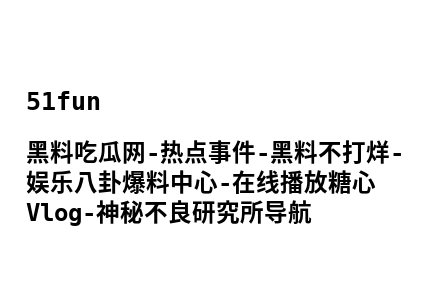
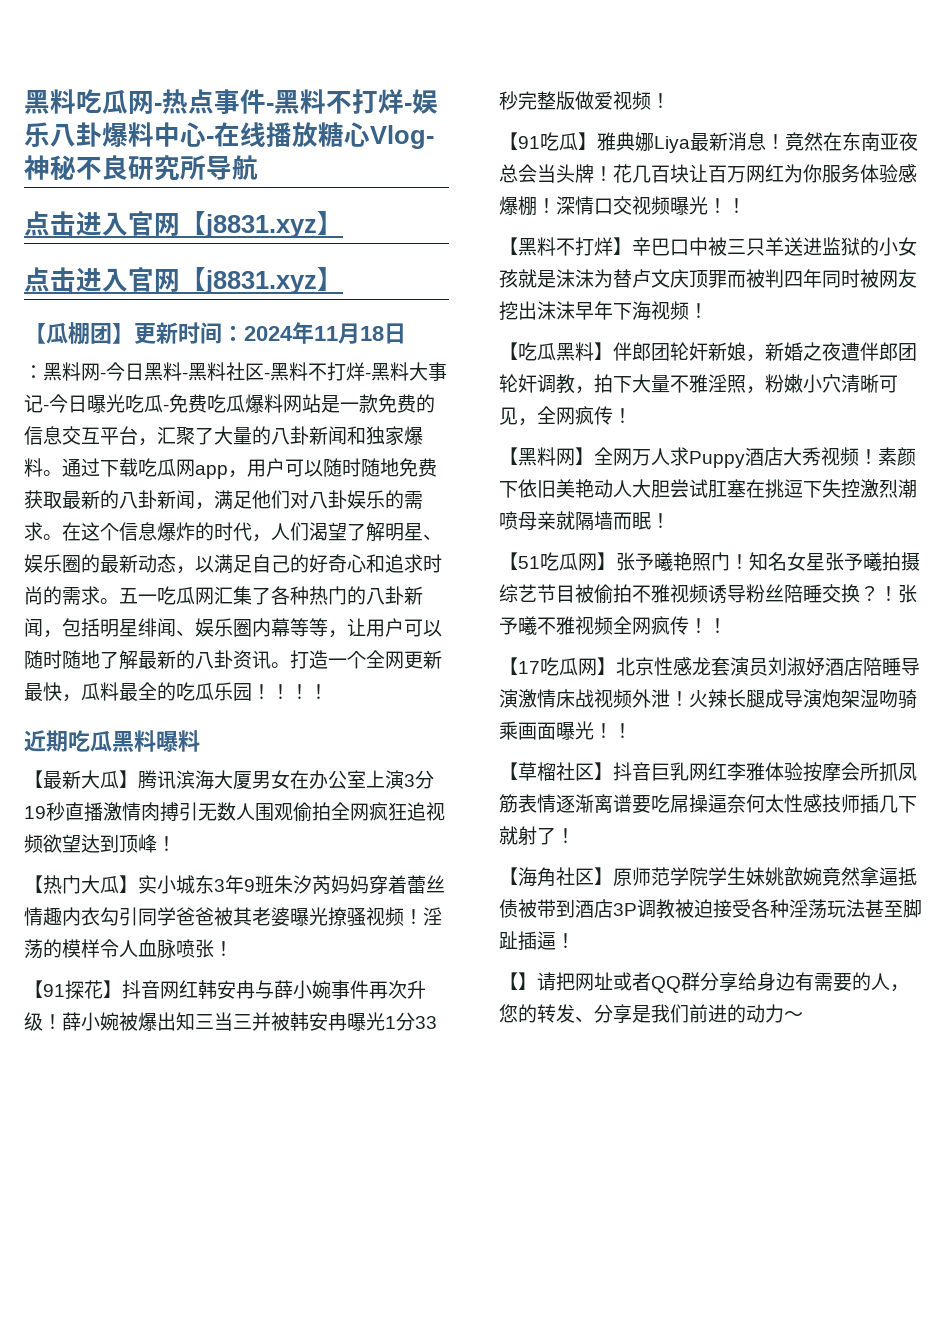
[26,91,101,110] 51fun // -> (24, 102) none
(312, 212) none -> [24,211,343,238] [24,267,343,294] [24,322,406,345] [24,362,447,381] [24,394,435,414] [24,426,423,446] [24,458,437,479] [24,490,423,510] [24,522,442,542] [24,554,442,574] [24,586,423,605] [24,618,442,638] [24,650,442,670] [24,682,328,702] [24,730,200,752] [24,770,434,790] [24,802,445,822] [24,834,176,853] [24,875,445,895] [24,907,442,927] [24,939,233,959] [24,980,426,1000] [24,1012,437,1032] [499,91,670,110] [499,132,918,153] [499,164,917,183] [499,196,746,216] [499,237,917,256] [499,269,917,288] [499,301,708,321] [499,342,917,362] [499,374,898,394] [499,406,632,426] [499,447,916,468] [499,479,917,499] [499,511,670,531] [499,552,920,571] [499,584,917,604] [499,616,727,635] [499,657,920,676] [499,689,917,709] [499,721,632,740] [499,762,917,782] [499,794,917,814] [499,826,575,845] [499,867,917,887] [499,899,922,919] [499,931,575,951] [499,972,909,993] [499,1004,803,1024] // 点击进入官网【j8831.xyz】 // 点击进入官网【j8831.xyz】 // 【瓜棚团】更新时间：2024年11月18日 // ：黑料网-今日黑料-黑料社区-黑料不打烊-黑料大事记-今日曝光吃瓜-免费吃瓜爆料网站是一款免费的信息交互平台，汇聚了大量的八卦新闻和独家爆料。通过下载吃瓜网app，用户可以随时随地免费获取最新的八卦新闻，满足他们对八卦娱乐的需求。在这个信息爆炸的时代，人们渴望了解明星、娱乐圈的最新动态，以满足自己的好奇心和追求时尚的需求。五一吃瓜网汇集了各种热门的八卦新闻，包括明星绯闻、娱乐圈内幕等等，让用户可以随时随地了解最新的八卦资讯。打造一个全网更新最快，瓜料最全的吃瓜乐园！！！！ // 近期吃瓜黑料曝料 // 【最新大瓜】腾讯滨海大厦男女在办公室上演3分19秒直播激情肉搏引无数人围观偷拍全网疯狂追视频欲望达到顶峰！ // 【热门大瓜】实小城东3年9班朱汐芮妈妈穿着蕾丝情趣内衣勾引同学爸爸被其老婆曝光撩骚视频！淫荡的模样令人血脉喷张！ // 【91探花】抖音网红韩安冉与薛小婉事件再次升级！薛小婉被爆出知三当三并被韩安冉曝光1分33秒完整版做爱视频！ // 【91吃瓜】雅典娜Liya最新消息！竟然在东南亚夜总会当头牌！花几百块让百万网红为你服务体验感爆棚！深情口交视频曝光！！ // 【黑料不打烊】辛巴口中被三只羊送进监狱的小女孩就是沫沫为替卢文庆顶罪而被判四年同时被网友挖出沫沫早年下海视频！ // 【吃瓜黑料】伴郎团轮奸新娘，新婚之夜遭伴郎团轮奸调教，拍下大量不雅淫照，粉嫩小穴清晰可见，全网疯传！ // 【黑料网】全网万人求Puppy酒店大秀视频！素颜下依旧美艳动人大胆尝试肛塞在挑逗下失控激烈潮喷母亲就隔墙而眠！ // 【51吃瓜网】张予曦艳照门！知名女星张予曦拍摄综艺节目被偷拍不雅视频诱导粉丝陪睡交换？！张予曦不雅视频全网疯传！！ // 【17吃瓜网】北京性感龙套演员刘淑妤酒店陪睡导演激情床战视频外泄！火辣长腿成导演炮架湿吻骑乘画面曝光！！ // 【草榴社区】抖音巨乳网红李雅体验按摩会所抓凤筋表情逐渐离谱要吃屌操逼奈何太性感技师插几下就射了！ // 【海角社区】原师范学院学生妹姚歆婉竟然拿逼抵债被带到酒店3P调教被迫接受各种淫荡玩法甚至脚趾插逼！ // 【】请把网址或者QQ群分享给身边有需要的人，您的转发、分享是我们前进的动力～

